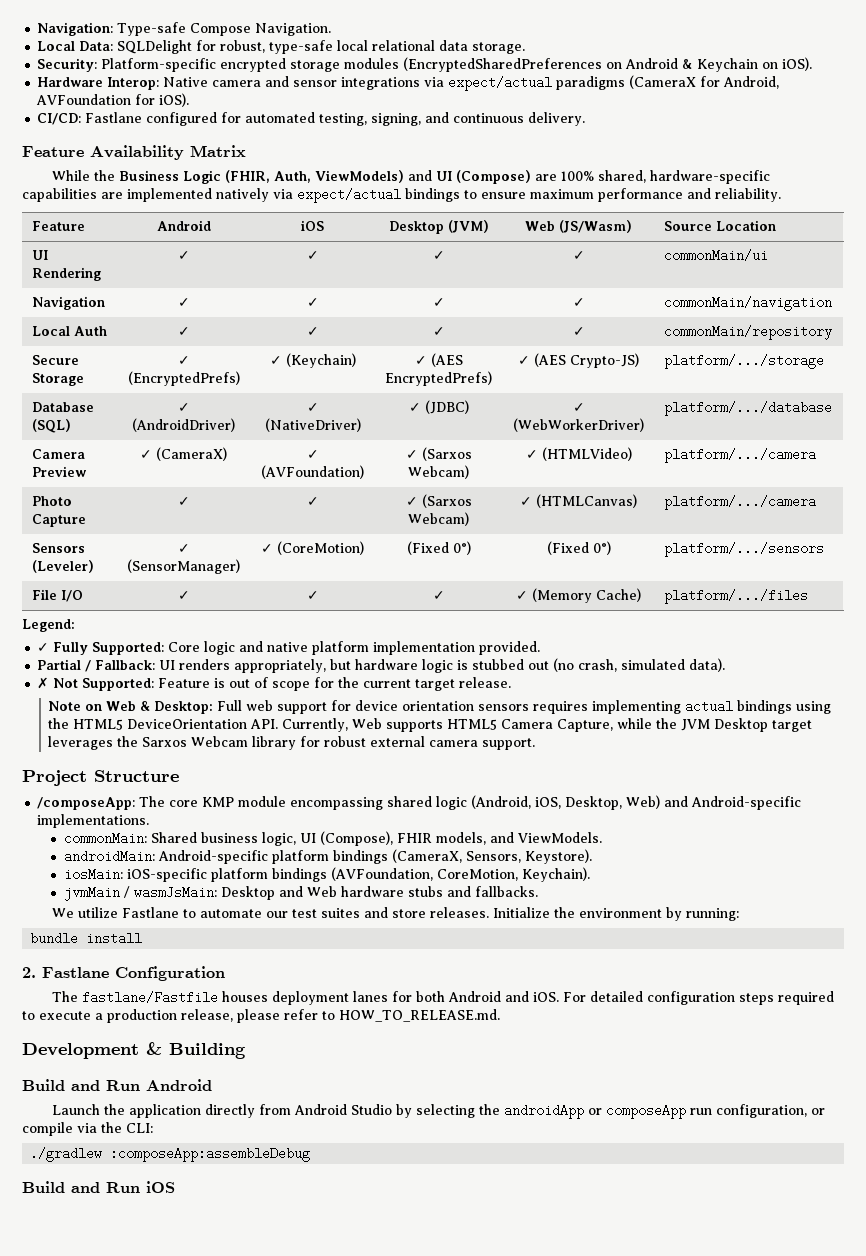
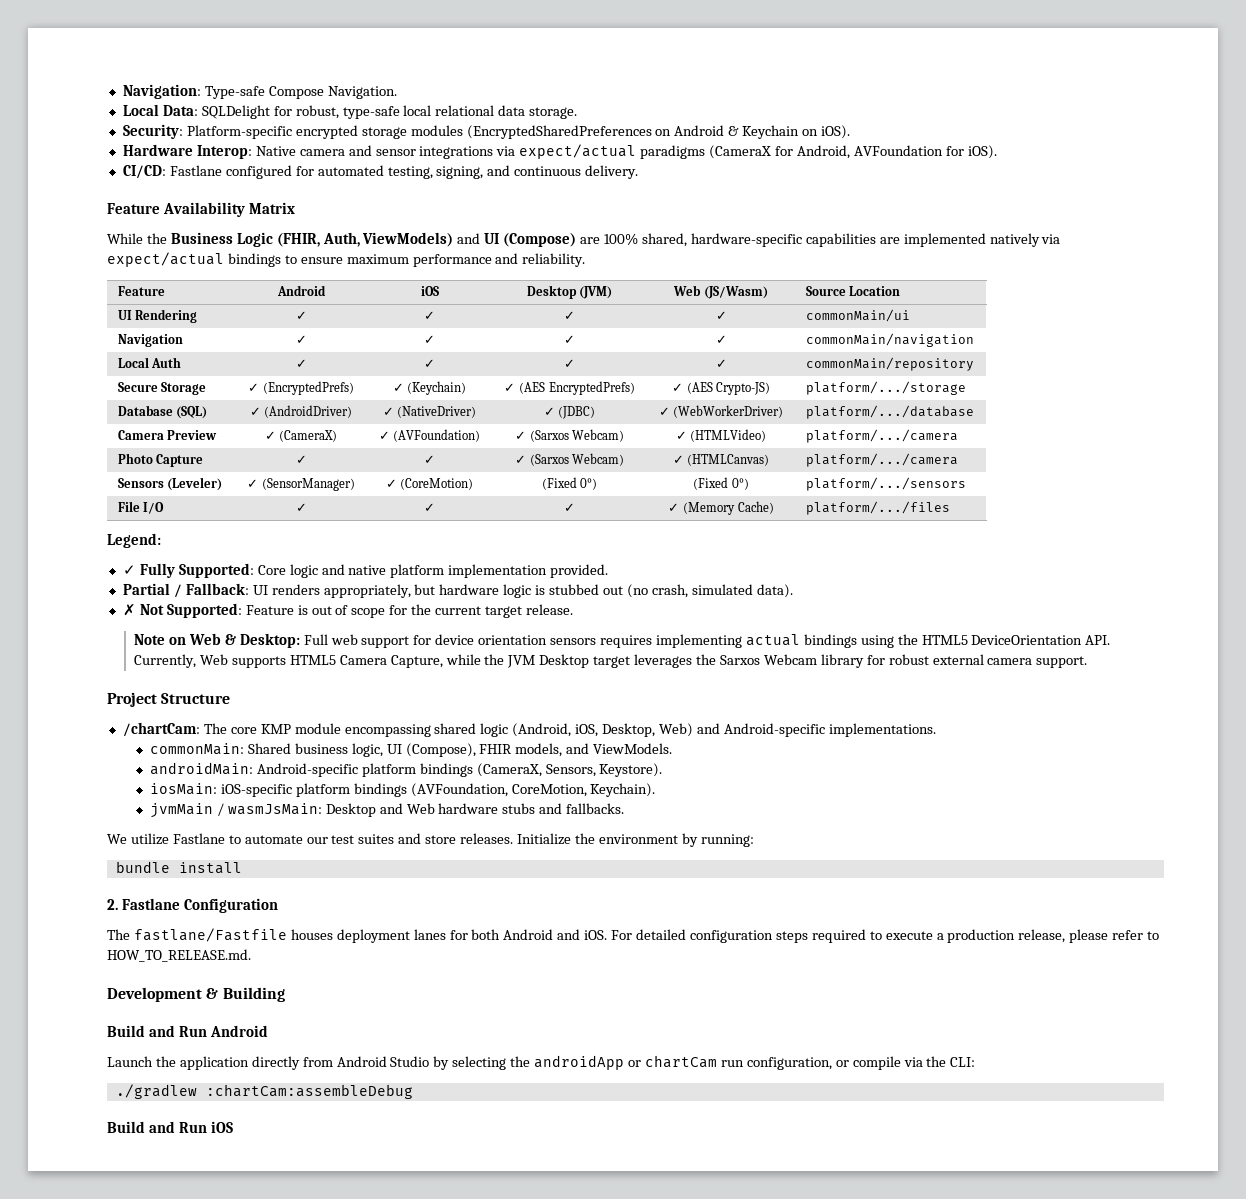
[37,797,136,810] /composeApp: -> [122,722,200,737] /chartCam:
[605,1104,686,1119] composeApp -> [644,1055,717,1068] chartCam
[110,1147,311,1162] :composeApp:assembleDebug -> [205,1084,413,1099] :chartCam:assembleDebug

